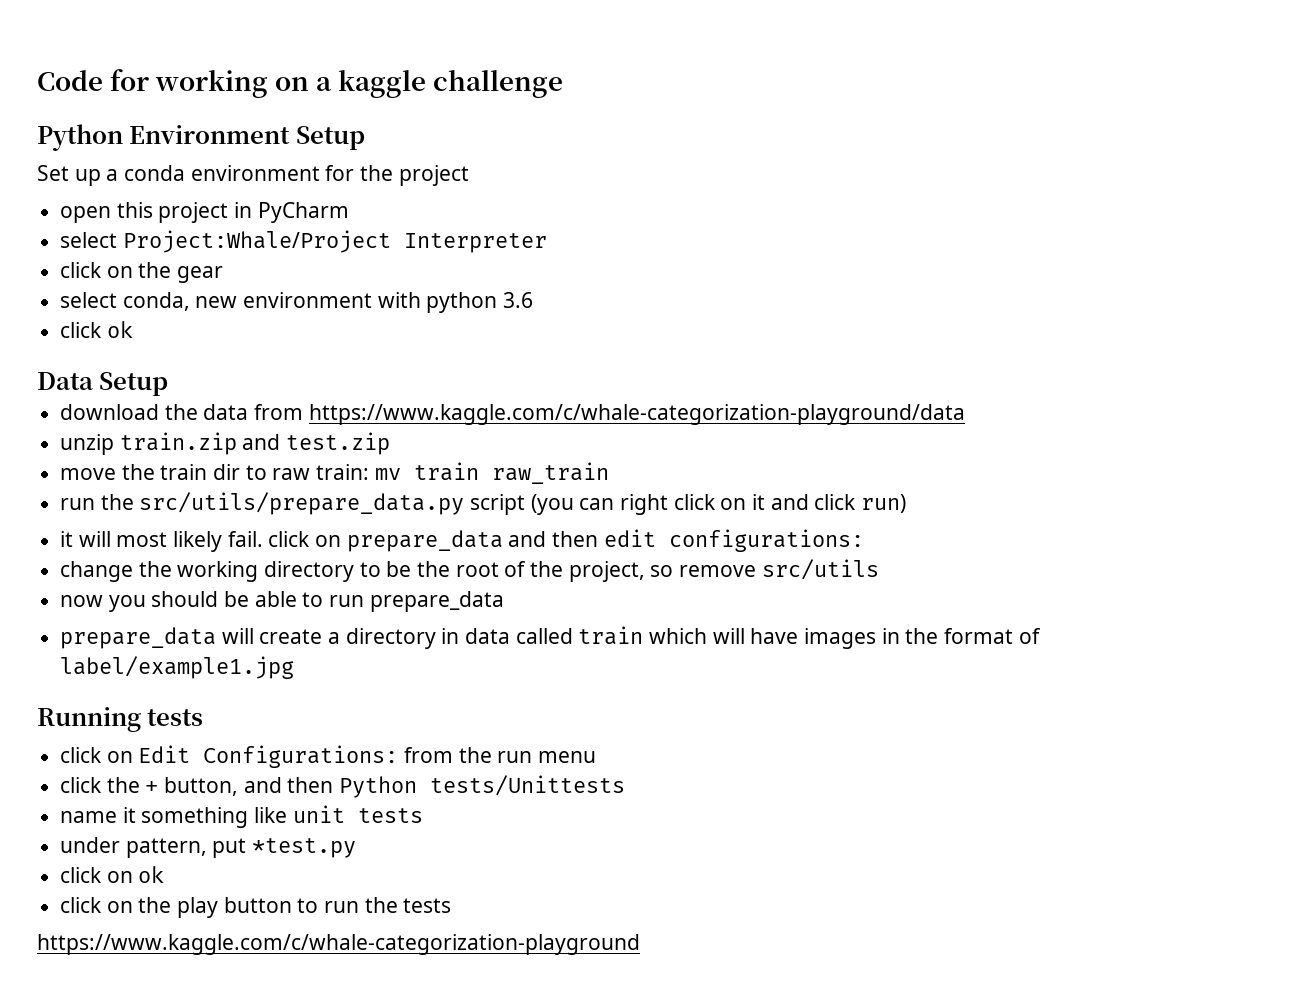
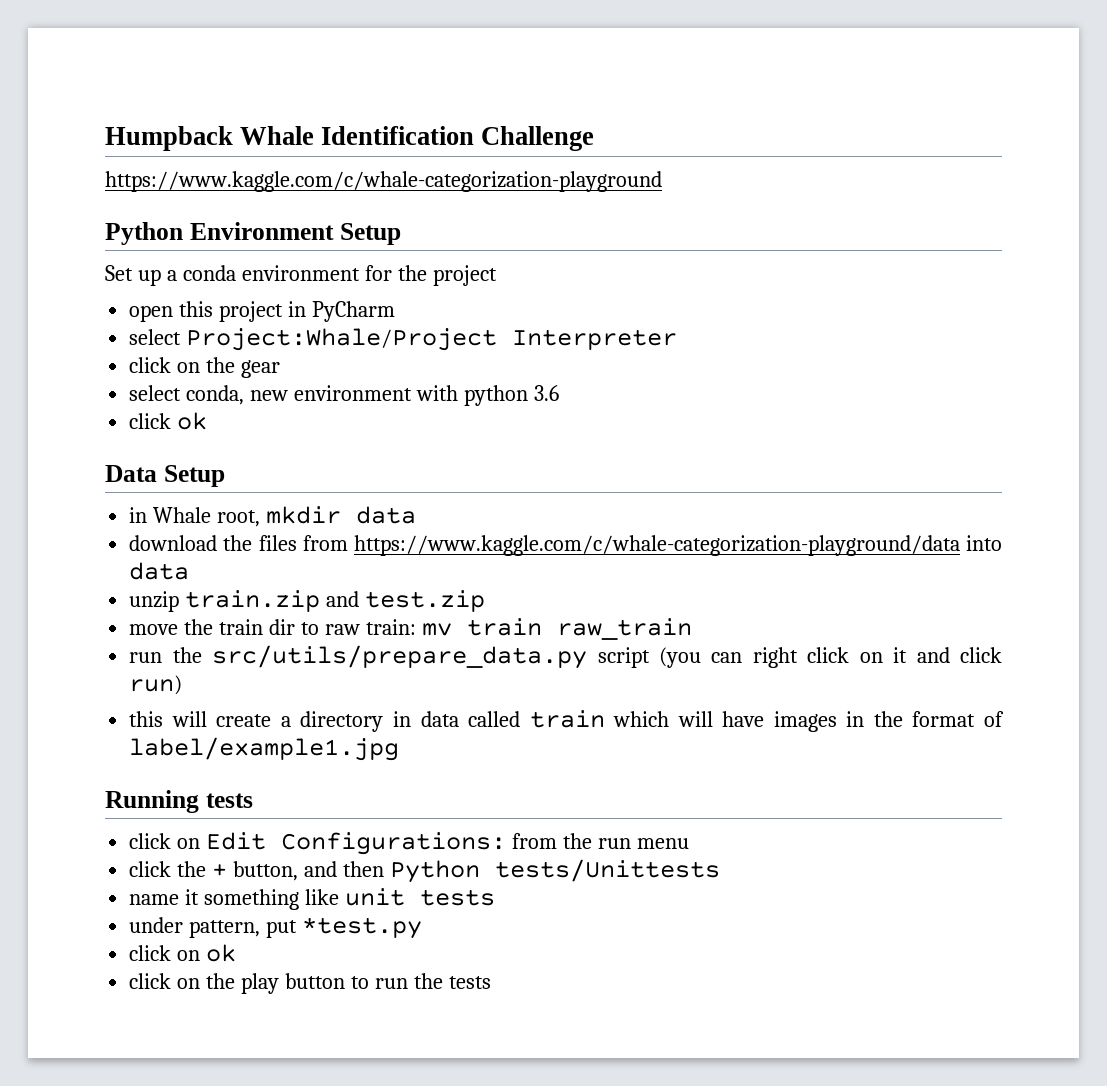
[37,69,564,98] Code for working on a kaggle challenge -> [105,126,595,151] [105,171,662,192] Humpback Whale Identification Challenge // https://www.kaggle.com/c/whale-categorization-playground
(169, 384) none -> [129,506,417,527] // in Whale root, mkdir data
[203,404,249,420] data -> [258,535,297,551] files
(965, 414) none -> [965,535,1002,551] [129,562,190,580] into data
[60,529,864,552] [60,559,879,582] [60,591,504,612] [60,627,217,649] it will most likely fail. click on prepare_data and then edit configurations: // change the working directory to be the root of the project, so remove src/utils // now you should be able to run prepare_data // prepare_data -> [129,711,164,727] this
[37,934,640,955] // https://www.kaggle.com/c/whale-categorization-playground -> (491, 982) none

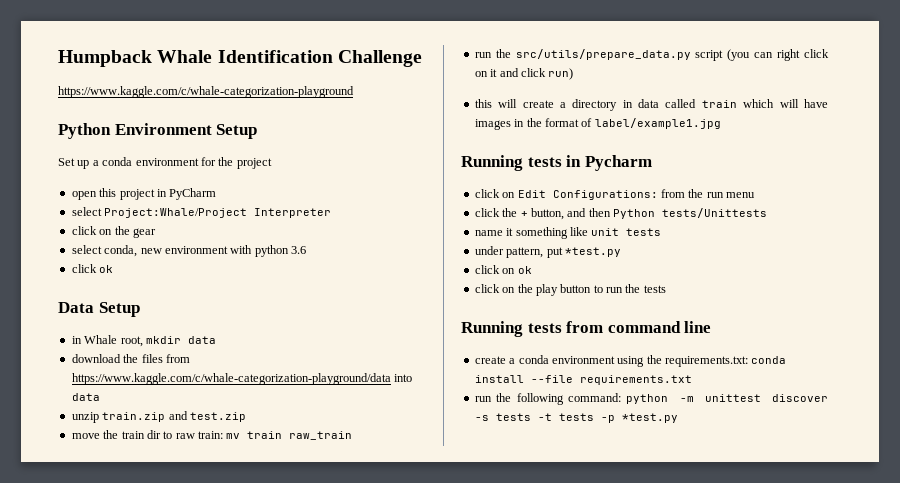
(253, 800) none -> [566,155,652,171] in Pycharm
(491, 982) none -> [461,321,712,337] [474,355,787,367] [474,375,692,385] [474,393,828,405] [474,413,678,423] // Running tests from command line // create a conda environment using the requirements.txt: conda install --file requirements.txt // run the following command: python -m unittest discover -s tests -t tests -p *test.py

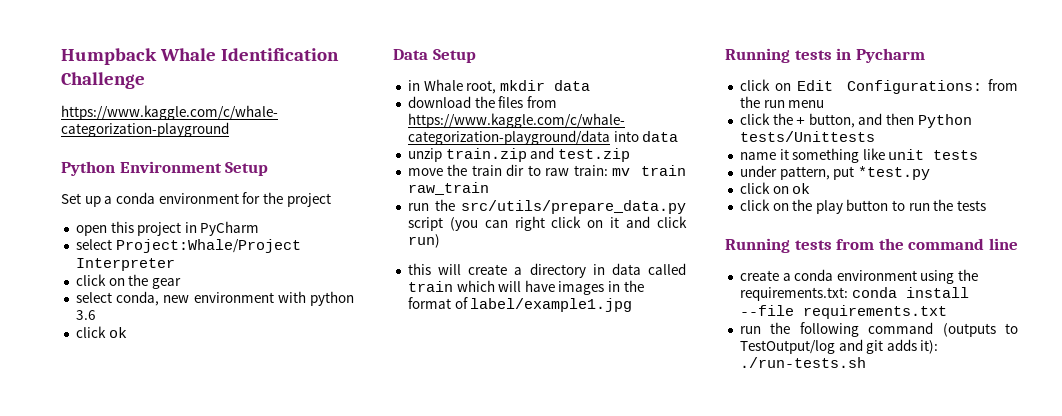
(604, 327) none -> [878,238,904,250] the
[567,393,828,404] [474,413,678,423] command: python -m unittest discover -s tests -t tests -p *test.py -> [868,322,1018,337] [739,339,939,354] [739,357,866,368] command (outputs to TestOutput/log and git adds it): ./run-tests.sh

